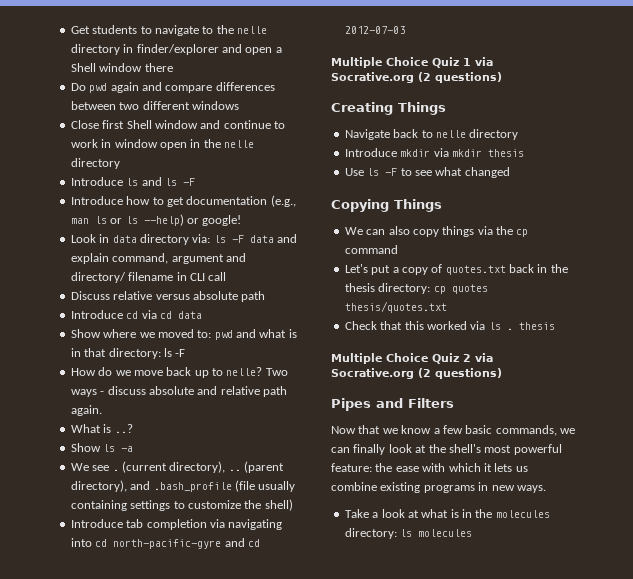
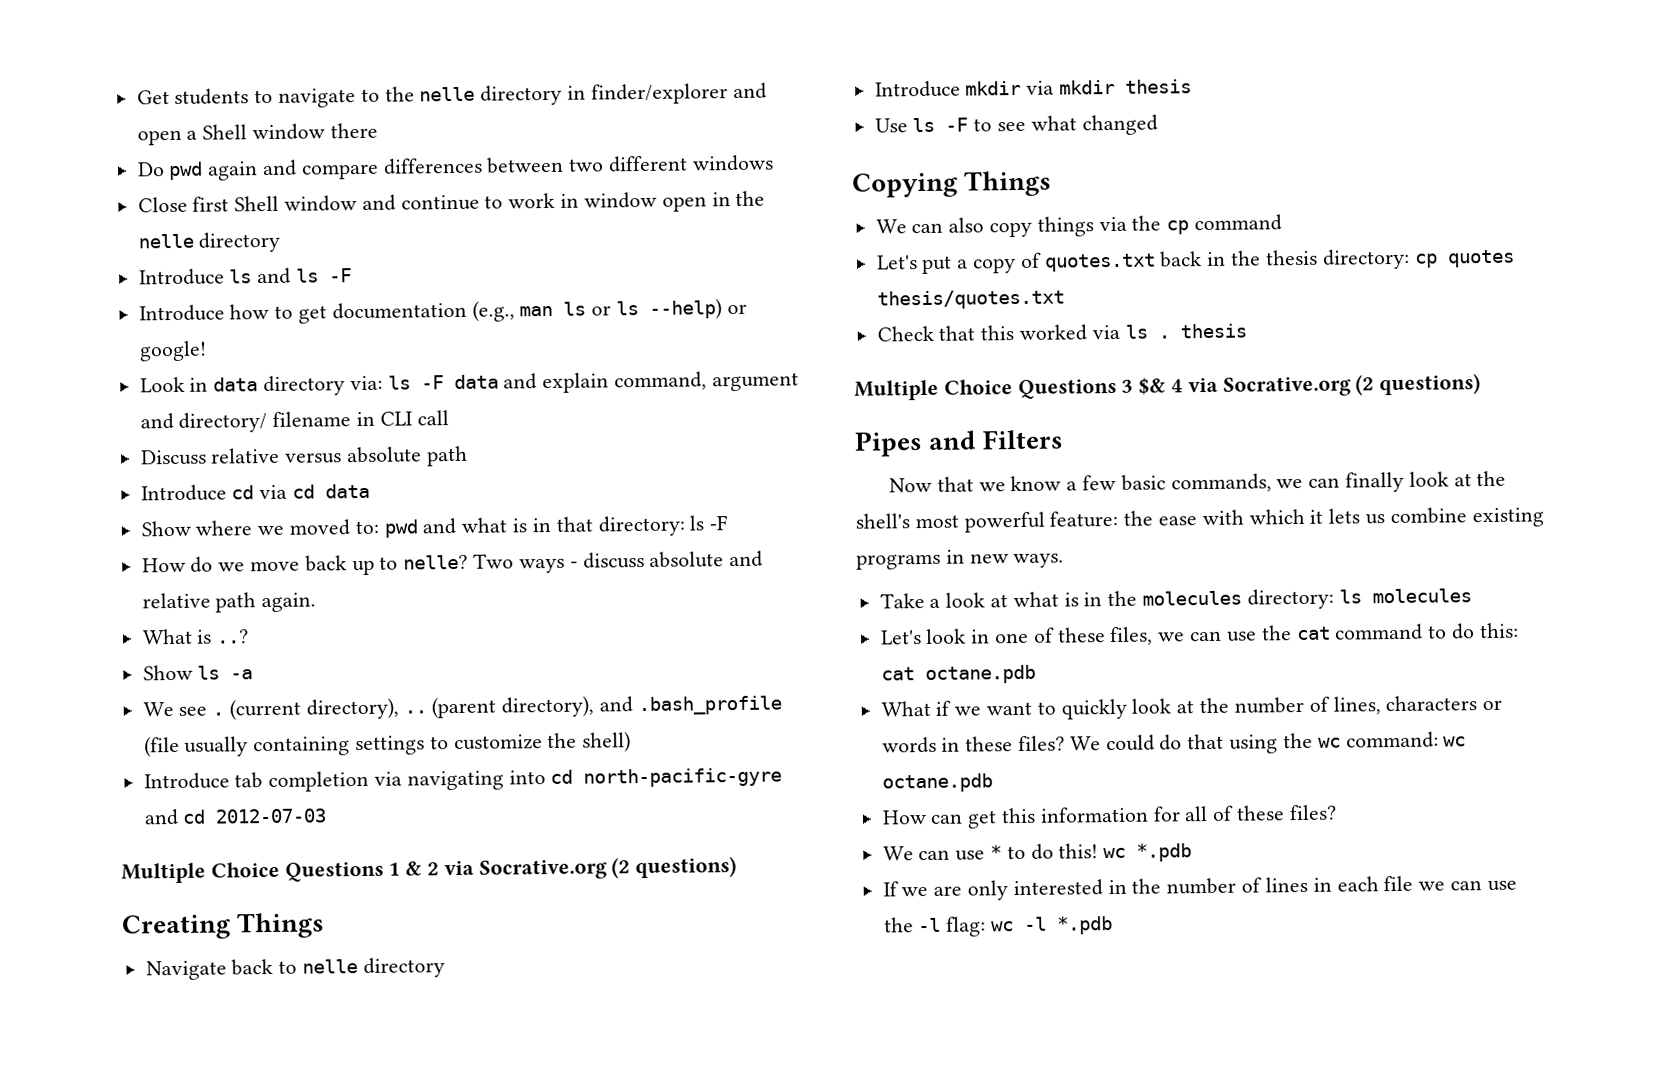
[432,57,471,68] Quiz 1 -> [284,861,440,882] Questions 1 & 2
[432,353,471,364] Quiz 2 -> [1017,377,1184,400] Questions 3 $& 4
(473, 533) none -> [880,622,1519,646] [880,664,1036,685] [880,695,1503,720] [881,731,1467,754] [881,773,993,793] [881,804,1337,829] [882,843,1193,862] [882,875,1517,901] [883,916,1114,937] // Let's look in one of these files, we can use the cat command to do this: cat octane.pdb // What if we want to quickly look at the number of lines, characters or words in these files? We could do that using the wc command: wc octane.pdb // How can get this information for all of these files? // We can use * to do this! wc *.pdb // If we are only interested in the number of lines in each file we can use the -l flag: wc -l *.pdb

